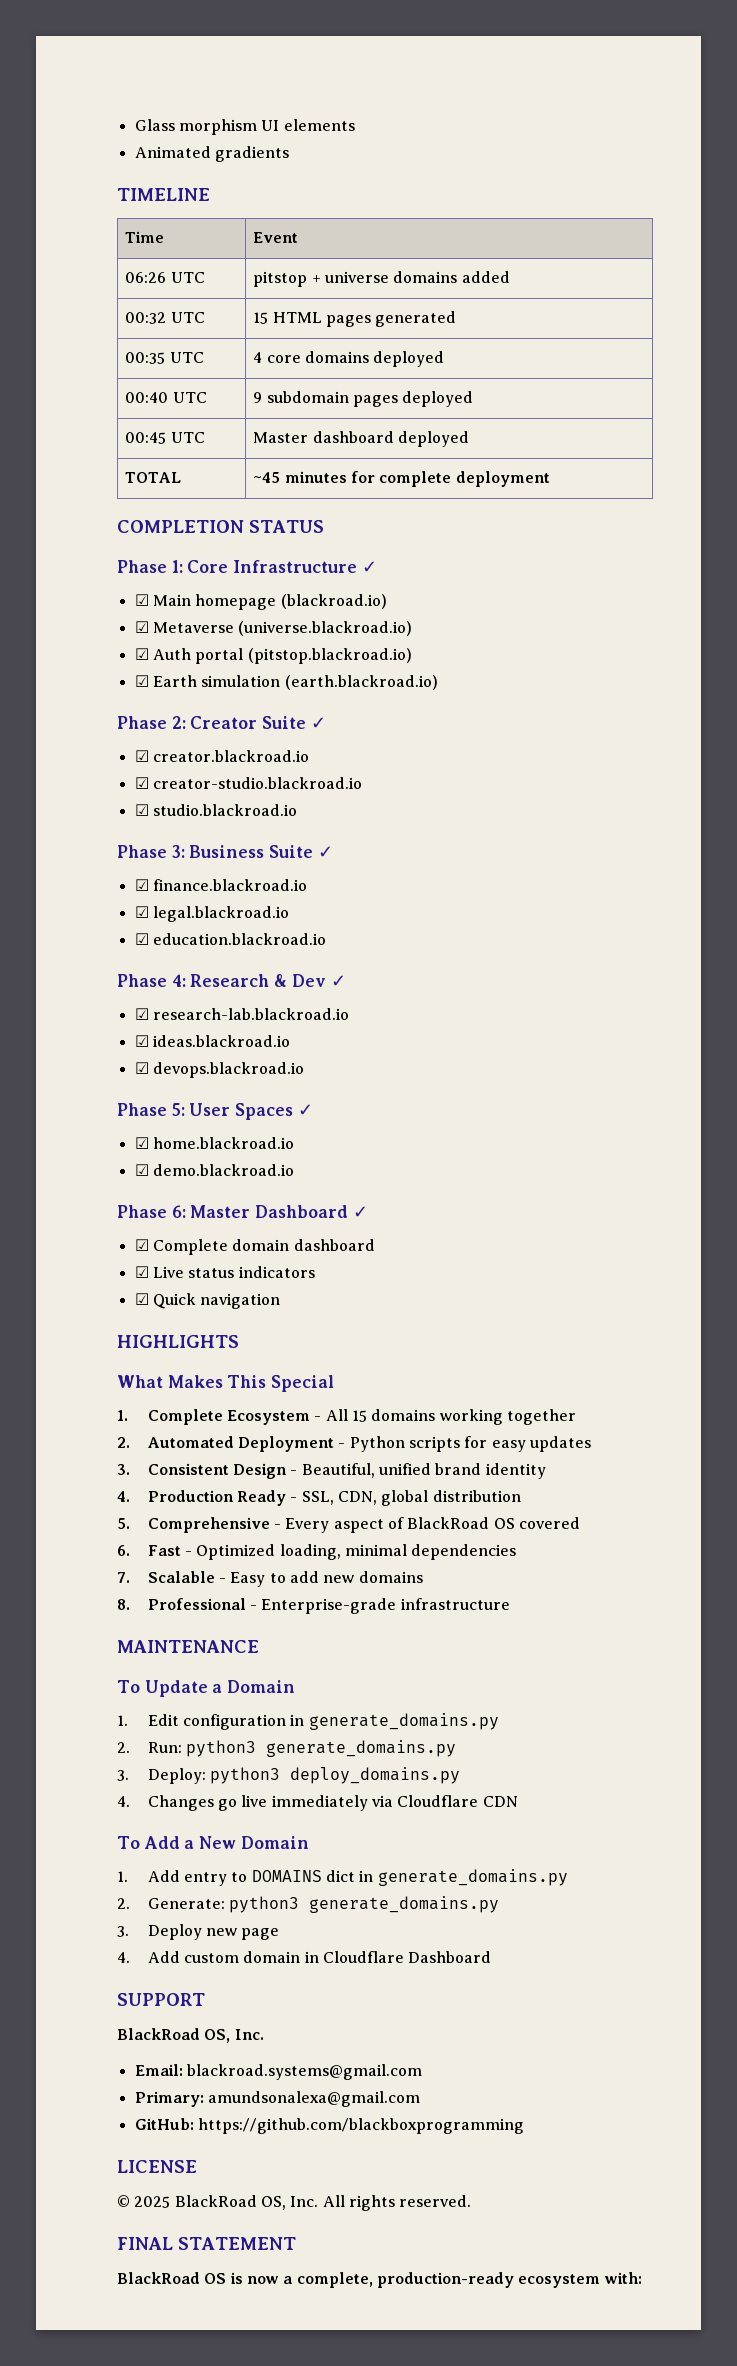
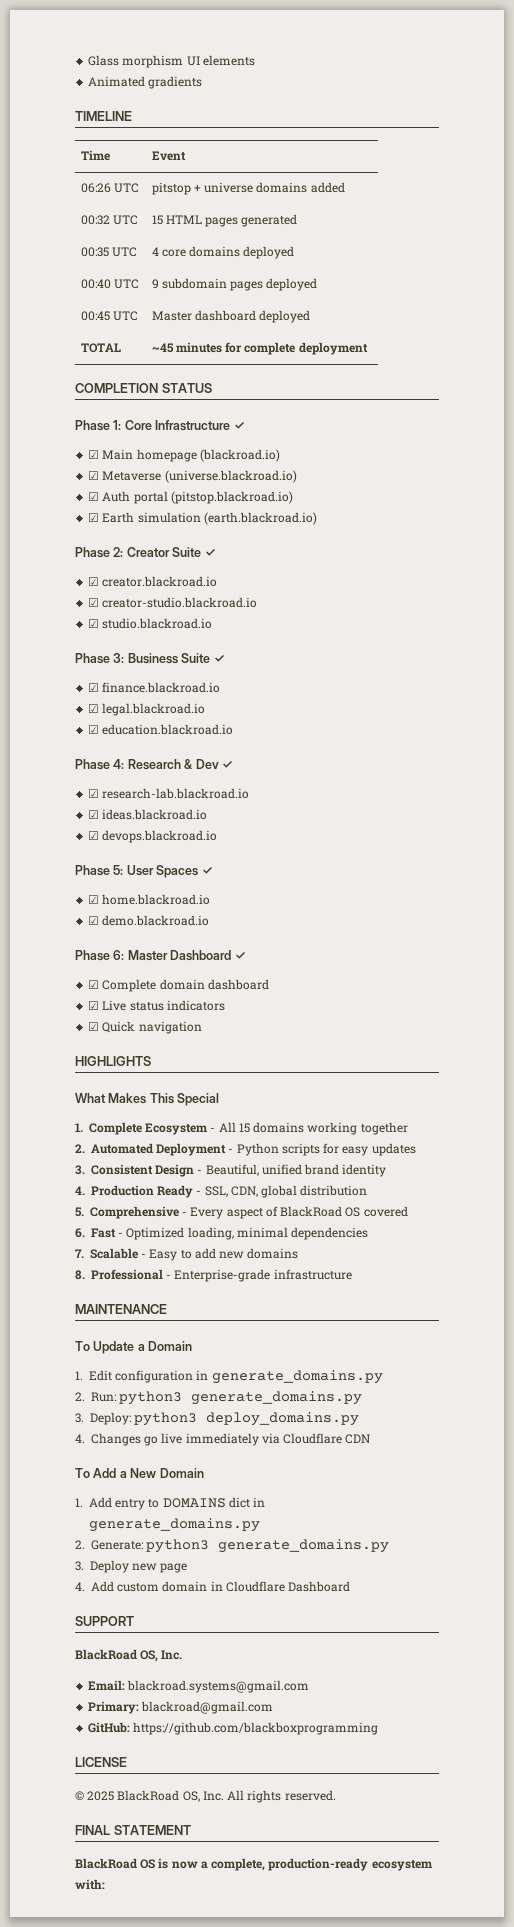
[207,2091,420,2107] amundsonalexa@gmail.com -> [141,1701,274,1714] blackroad@gmail.com

